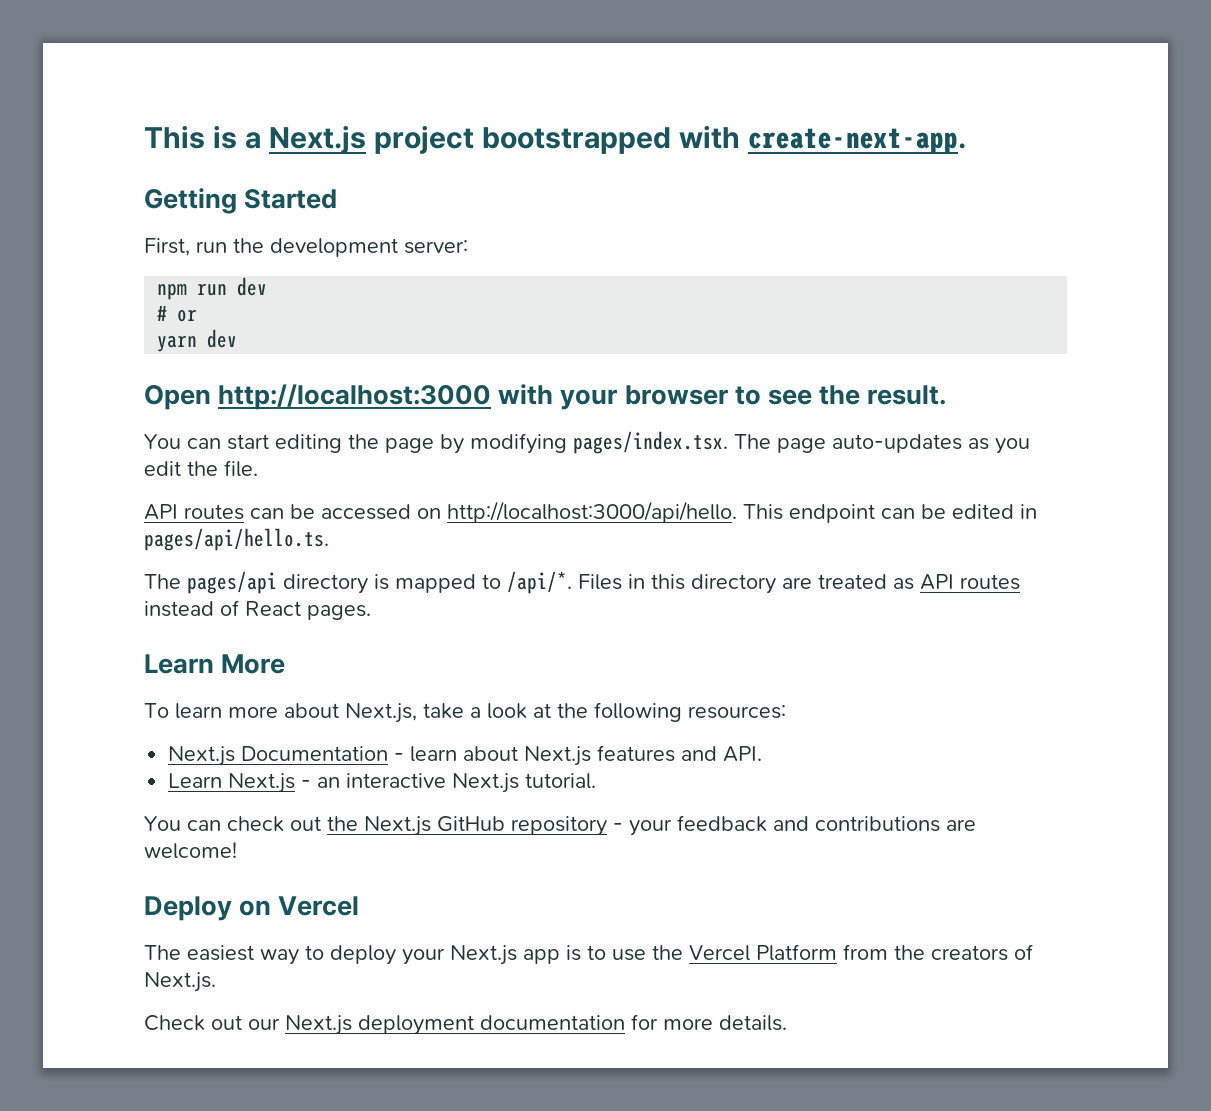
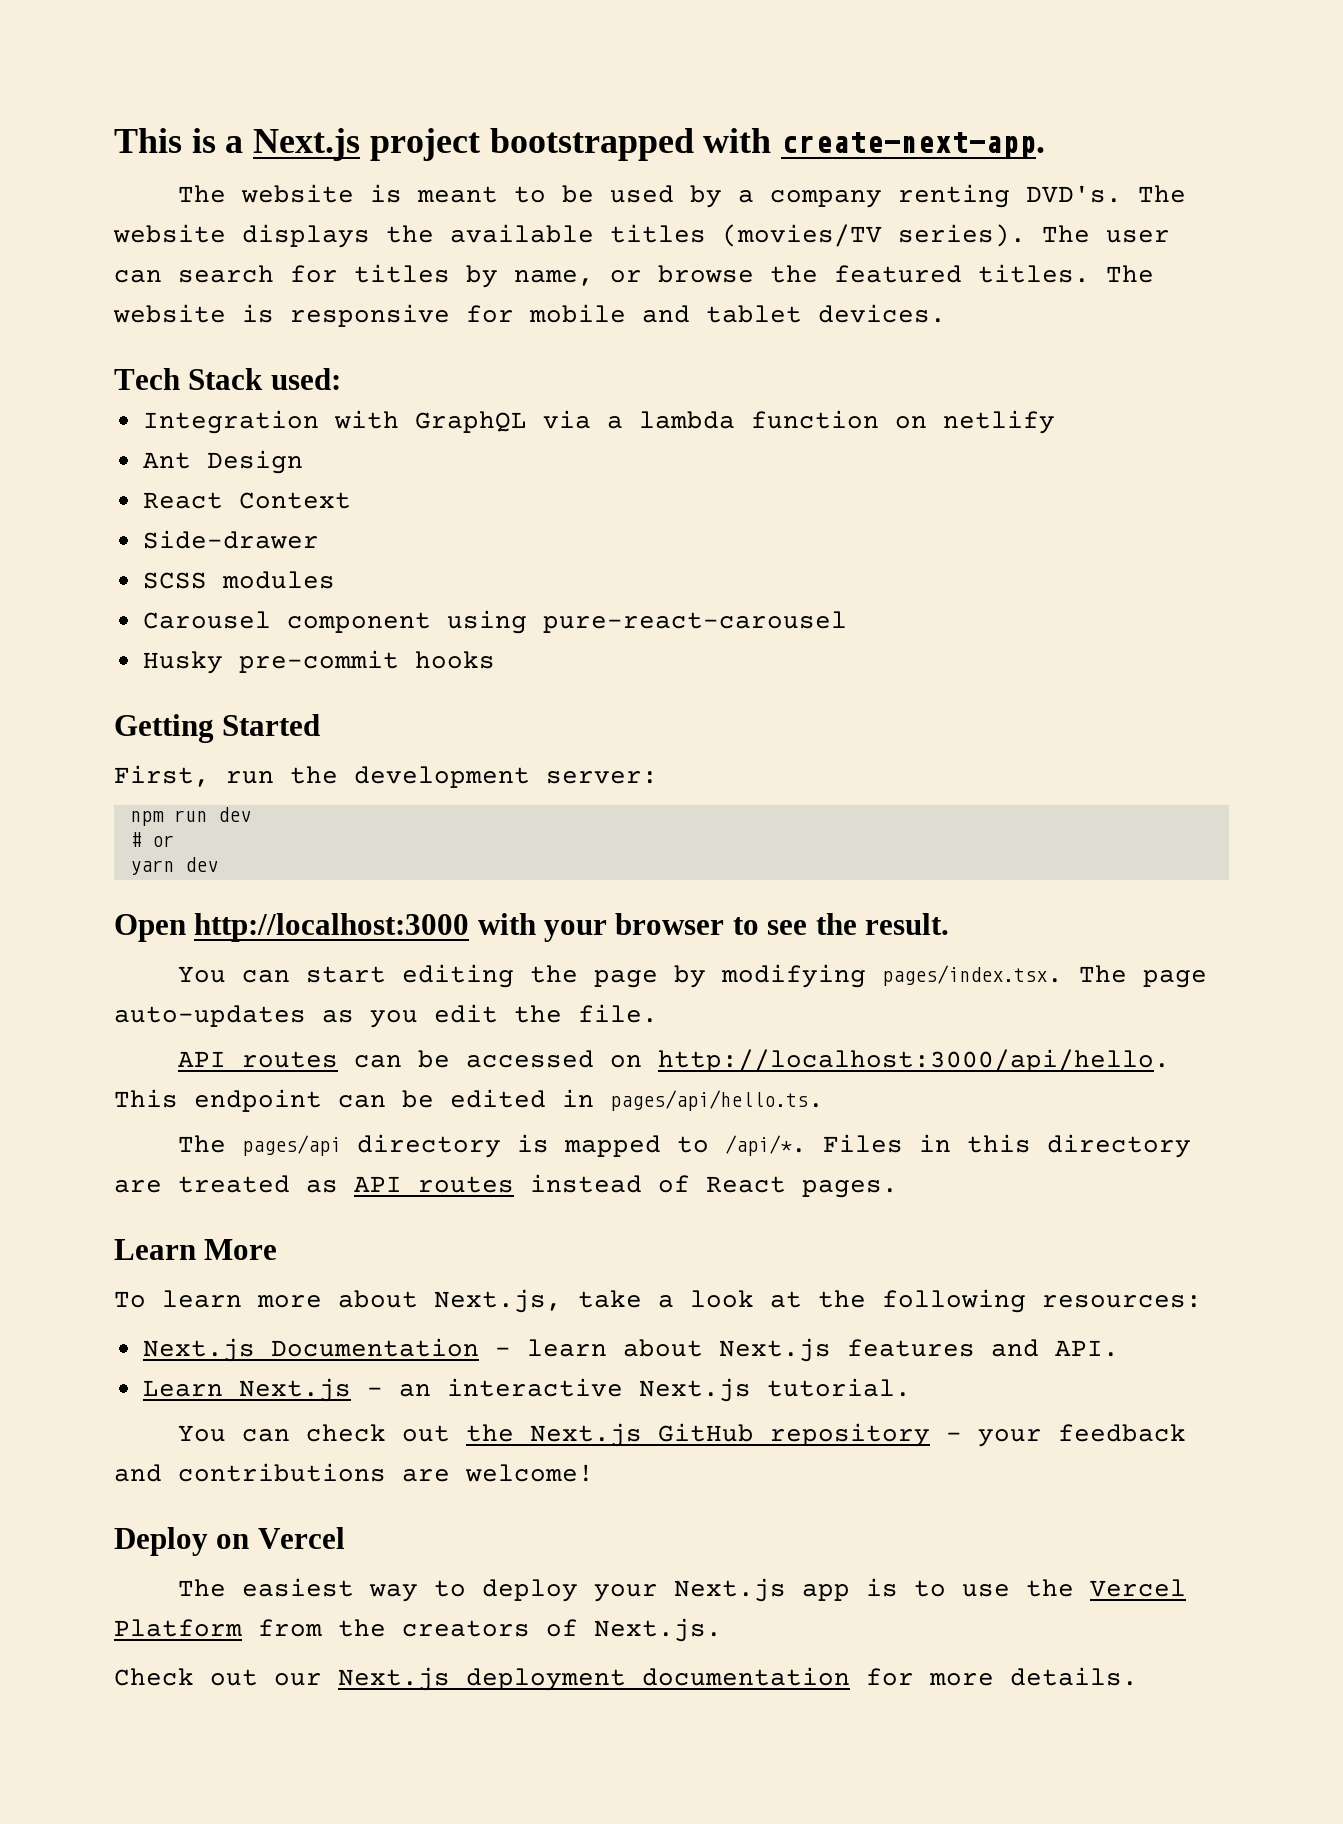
(966, 141) none -> [177,184,1186,208] [113,224,1170,248] [114,264,1154,288] [113,304,946,327] [114,368,341,390] [142,410,1055,434] [142,450,303,474] [142,492,351,509] [142,530,319,549] [142,571,335,589] [142,610,847,634] [142,650,495,674] // The website is meant to be used by a company renting DVD's. The website displays the available titles (movies/TV series). The user can search for titles by name, or browse the featured titles. The website is responsive for mobile and tablet devices. // Tech Stack used: // Integration with GraphQL via a lambda function on netlify // Ant Design // React Context // Side-drawer // SCSS modules // Carousel component using pure-react-carousel // Husky pre-commit hooks

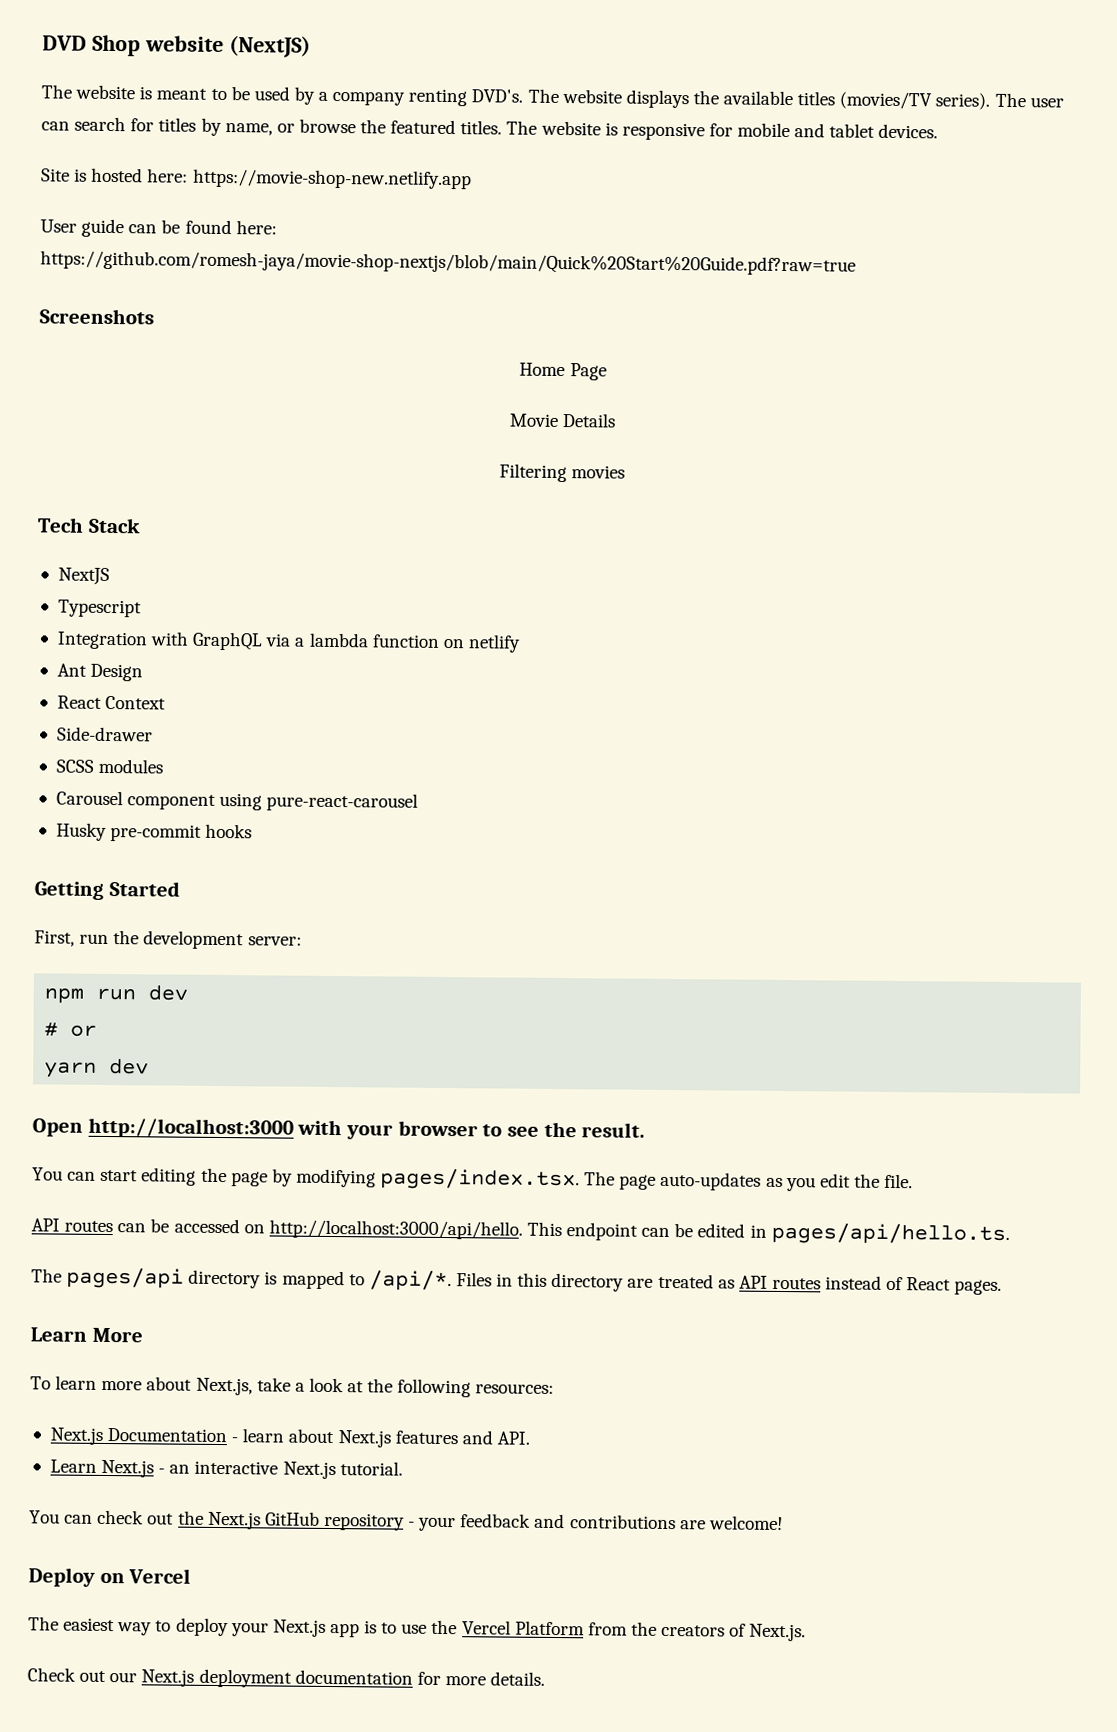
[114,128,1046,161] This is a Next.js project bootstrapped with create-next-app. -> [42,34,311,58] DVD Shop website (NextJS)
(946, 313) none -> [41,167,472,190] [40,218,277,238] [40,250,856,276] [39,308,154,325] [519,362,607,381] [508,413,617,428] [498,463,626,483] // Site is hosted here: https://movie-shop-new.netlify.app // User guide can be found here: https://github.com/romesh-jaya/movie-shop-nextjs/blob/main/Quick%20Start%20Guide.pdf?raw=true // Screenshots // Home Page // Movie Details // Filtering movies
[270,368,341,390] used: -> [57,567,110,585] [57,599,142,618] // NextJS // Typescript

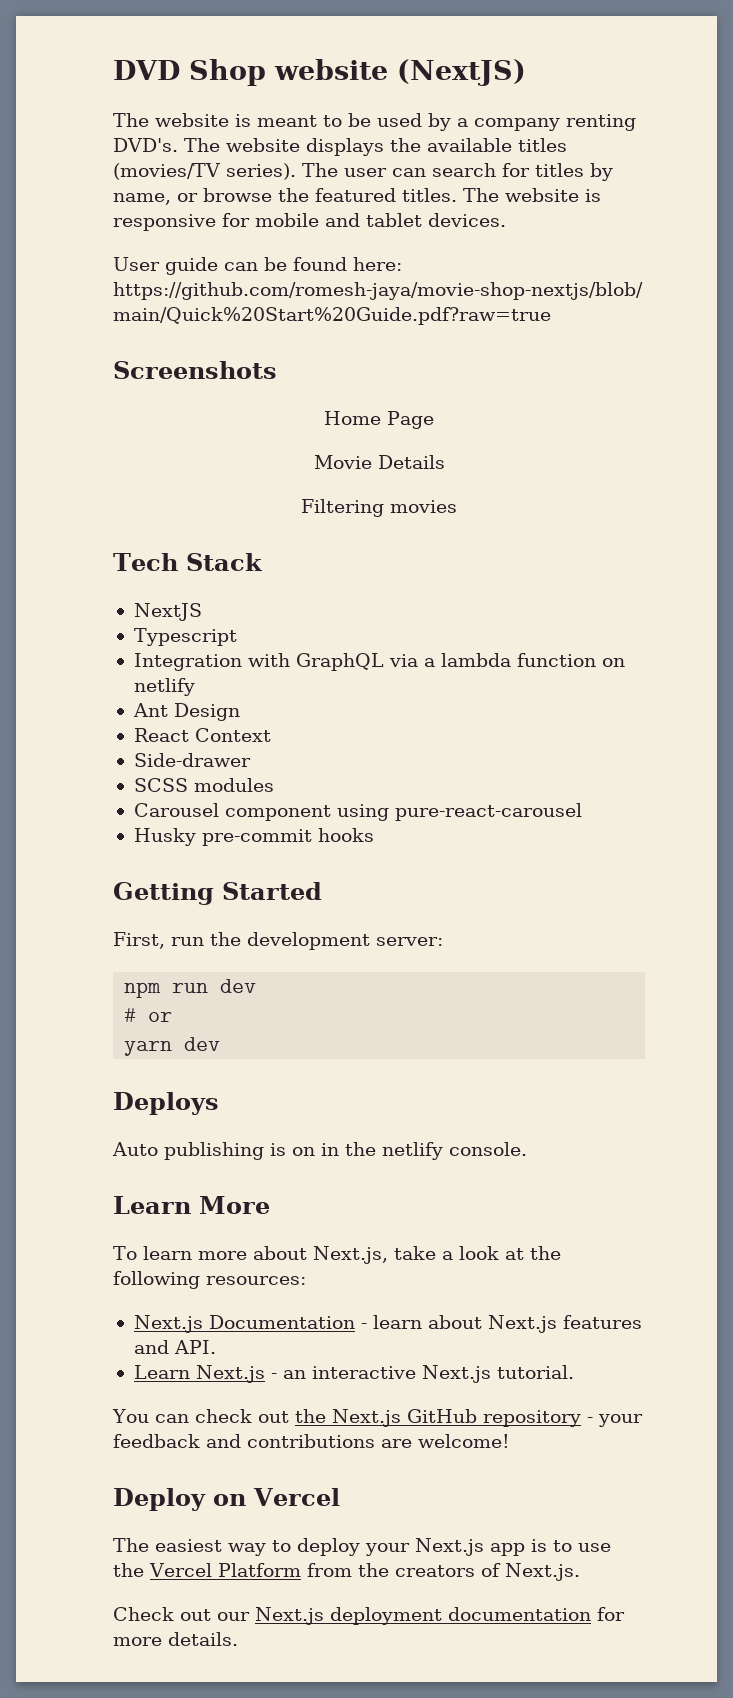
[41,167,472,190] // Site is hosted here: https://movie-shop-new.netlify.app -> (506, 220) none
[32,1117,646,1140] [32,1167,914,1192] [31,1218,1010,1246] [31,1267,1003,1295] Open http://localhost:3000 with your browser to see the result. // You can start editing the page by modifying pages/index.tsx. The page auto-updates as you edit the file. // API routes can be accessed on http://localhost:3000/api/hello. This endpoint can be edited in pages/api/hello.ts. // The pages/api directory is mapped to /api/*. Files in this directory are treated as API routes instead of React pages. -> [113,1092,219,1115] [112,1142,527,1160] Deploys // Auto publishing is on in the netlify console.

